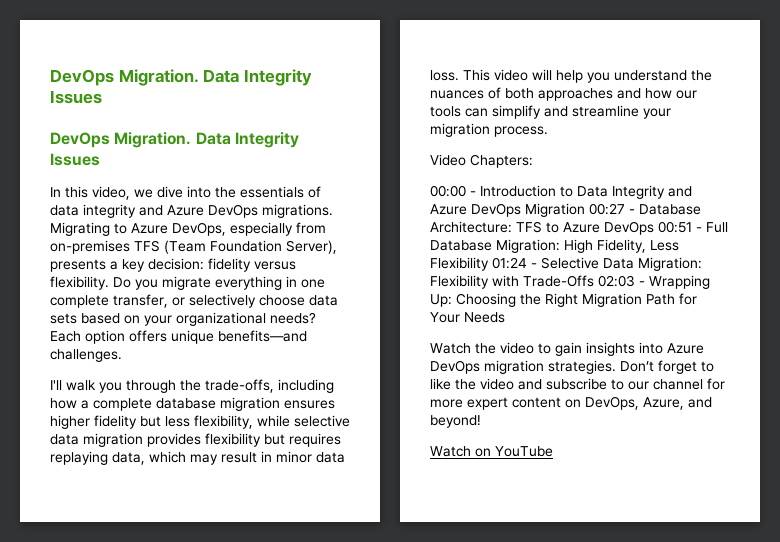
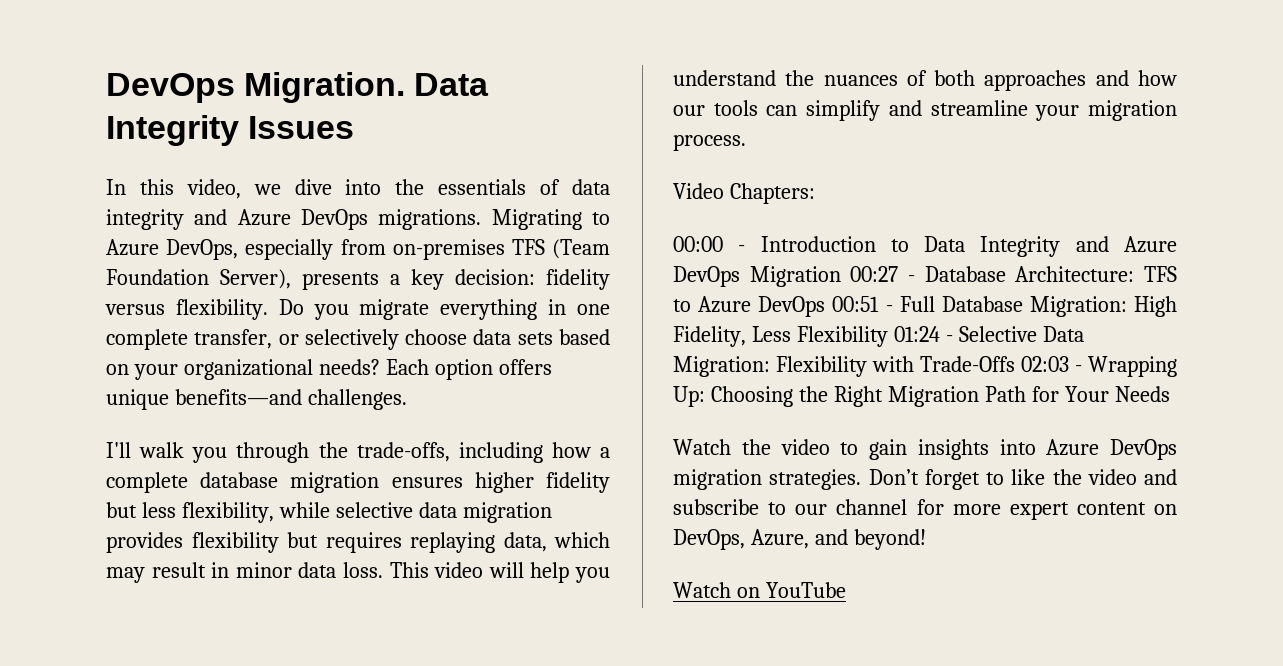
[50,69,312,86] [50,90,102,104] [50,132,299,148] [50,153,100,166] DevOps Migration. Data Integrity Issues // DevOps Migration. Data Integrity Issues -> [106,72,490,103] [106,115,355,146] DevOps Migration. Data Integrity Issues

